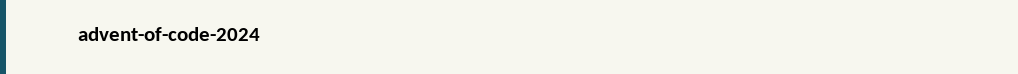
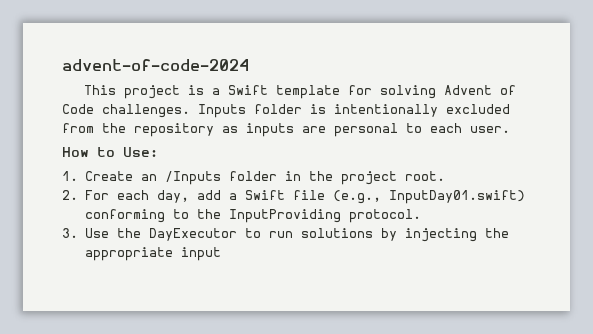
(260, 34) none -> [83,85,516,99] [62,104,510,118] [62,123,510,137] [62,147,158,157] [62,171,445,185] [62,190,525,204] [84,209,421,223] [62,228,509,242] [84,247,221,261] // This project is a Swift template for solving Advent of Code challenges. Inputs folder is intentionally excluded from the repository as inputs are personal to each user. // How to Use: // 1. Create an /Inputs folder in the project root. // 2. For each day, add a Swift file (e.g., InputDay01.swift) conforming to the InputProviding protocol. // 3. Use the DayExecutor to run solutions by injecting the appropriate input

